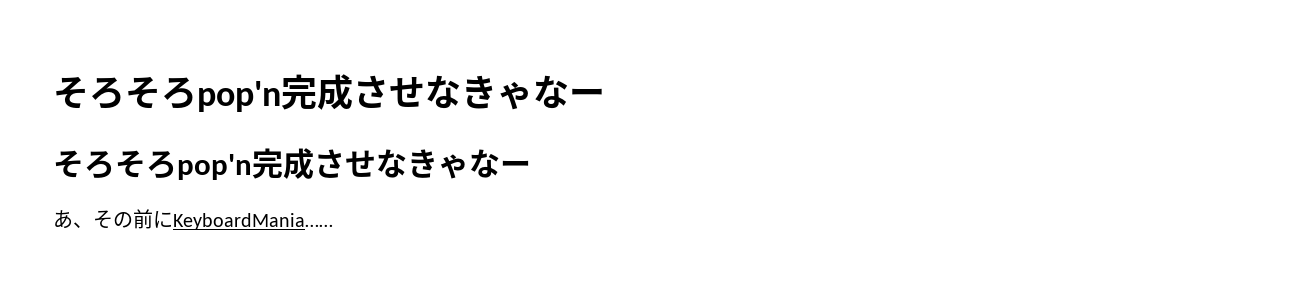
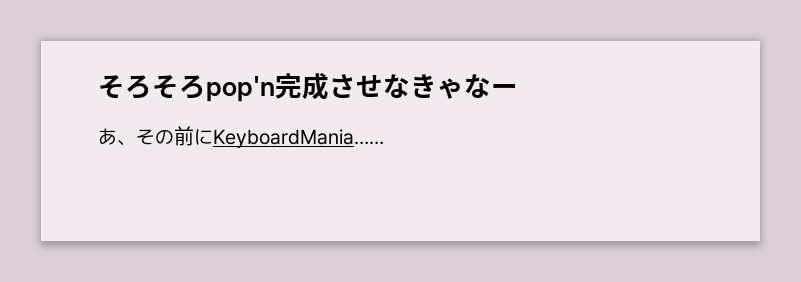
[53,74,605,112] [53,148,531,180] そろそろpop'n完成させなきゃなー // そろそろpop'n完成させなきゃなー -> [98,73,518,102] そろそろpop'n完成させなきゃなー

